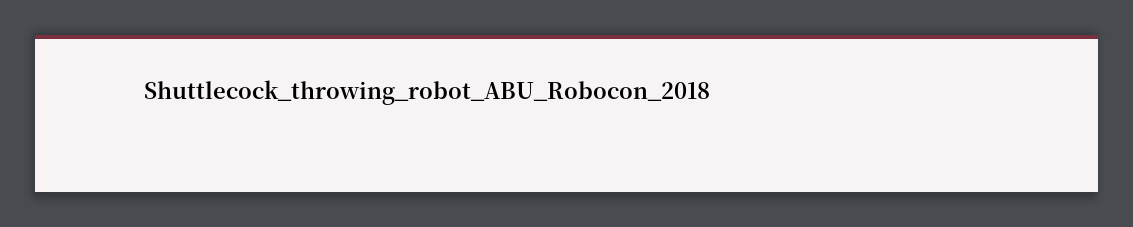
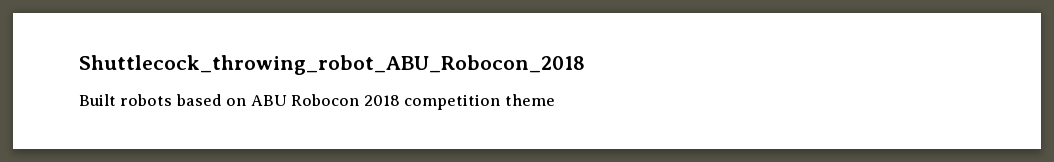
(710, 92) none -> [79,94,555,110] // Built robots based on ABU Robocon 2018 competition theme

